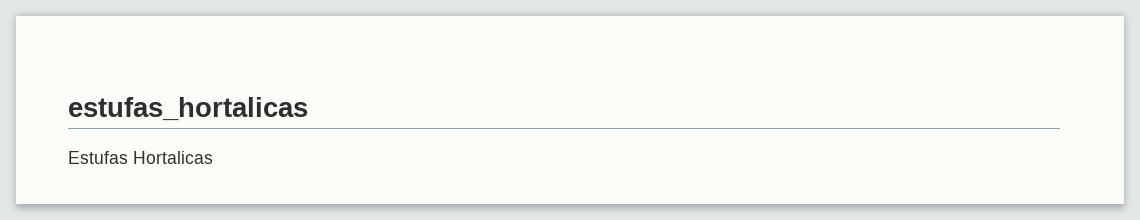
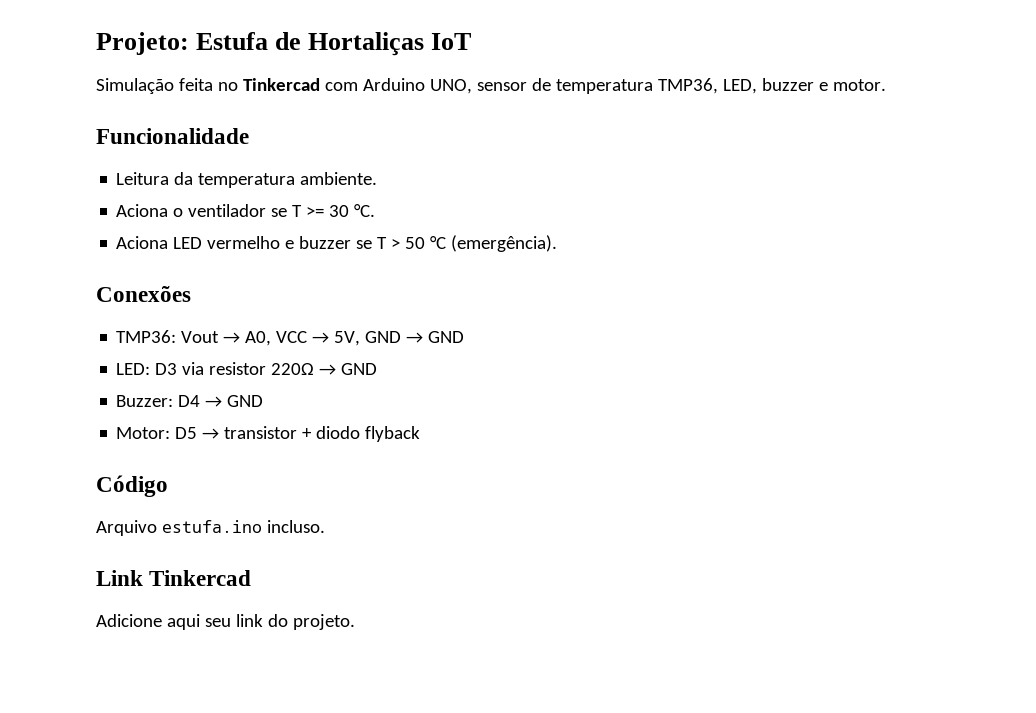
[68,97,308,121] [68,151,213,164] estufas_hortalicas // Estufas Hortalicas -> [96,32,472,56] [96,78,886,94] [96,128,249,144] [116,172,378,188] [116,204,376,217] [116,235,558,252] [96,286,191,302] [116,330,465,346] [116,362,378,375] [116,395,264,407] [116,426,421,442] [96,475,168,497] [96,520,325,536] [96,570,252,586] [96,614,355,630] Projeto: Estufa de Hortaliças IoT // Simulação feita no Tinkercad com Arduino UNO, sensor de temperatura TMP36, LED, buzzer e motor. // Funcionalidade // Leitura da temperatura ambiente. // Aciona o ventilador se T >= 30 °C. // Aciona LED vermelho e buzzer se T > 50 °C (emergência). // Conexões // TMP36: Vout → A0, VCC → 5V, GND → GND // LED: D3 via resistor 220Ω → GND // Buzzer: D4 → GND // Motor: D5 → transistor + diodo flyback // Código // Arquivo estufa.ino incluso. // Link Tinkercad // Adicione aqui seu link do projeto.

